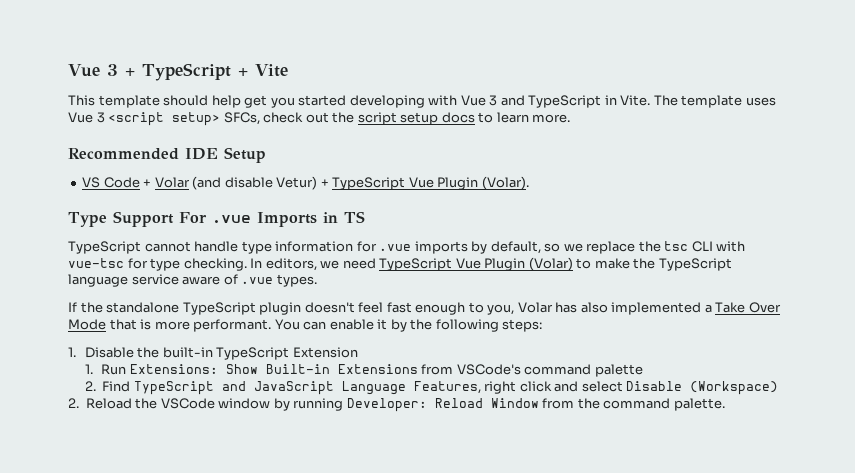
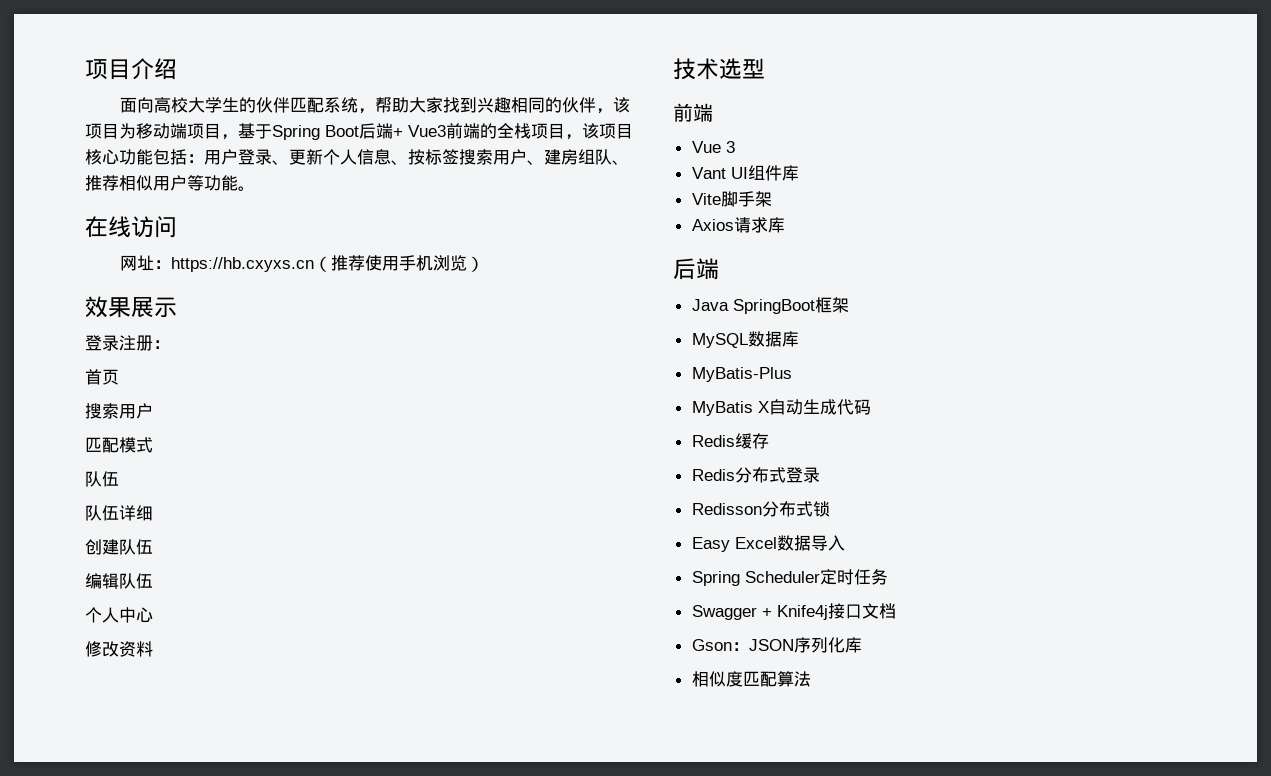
[68,63,288,81] [68,95,776,108] [68,112,571,126] [68,147,266,163] [82,176,529,190] [68,211,365,227] [68,241,746,254] [68,257,732,271] [68,274,317,287] [68,302,781,315] [68,319,543,332] [68,347,358,360] [84,364,643,377] [84,381,779,395] [68,398,725,412] Vue 3 + TypeScript + Vite // This template should help get you started developing with Vue 3 and TypeScript in Vite. The template uses Vue 3 <script setup> SFCs, check out the script setup docs to learn more. // Recommended IDE Setup // VS Code + Volar (and disable Vetur) + TypeScript Vue Plugin (Volar). // Type Support For .vue Imports in TS // TypeScript cannot handle type information for .vue imports by default, so we replace the tsc CLI with vue-tsc for type checking. In editors, we need TypeScript Vue Plugin (Volar) to make the TypeScript language service aware of .vue types. // If the standalone TypeScript plugin doesn't feel fast enough to you, Volar has also implemented a Take Over Mode that is more performant. You can enable it by the following steps: // 1. Disable the built-in TypeScript Extension // 1. Run Extensions: Show Built-in Extensions from VSCode's command palette // 2. Find TypeScript and JavaScript Language Features, right click and select Disable (Workspace) // 2. Reload the VSCode window by running Developer: Reload Window from the command palette. -> [85,58,177,80] [119,97,630,114] [85,123,633,140] [85,149,629,165] [85,175,255,191] [85,216,177,238] [119,255,484,272] [85,296,177,318] [85,335,170,351] [85,369,119,385] [85,403,153,419] [85,437,153,453] [85,471,119,487] [85,505,153,521] [85,539,153,555] [85,573,153,589] [85,607,153,623] [85,641,153,657] [673,58,765,80] [673,103,713,122] [691,141,735,153] [691,165,799,181] [691,191,772,207] [691,217,785,233] [673,258,719,280] [691,297,849,314] [691,331,799,348] [691,367,792,382] [691,399,871,416] [691,433,769,449] [691,467,820,483] [691,501,830,517] [691,535,845,552] [691,569,888,586] [691,603,896,620] [691,637,862,653] [691,671,811,687] 项目介绍 // 面向高校大学生的伙伴匹配系统，帮助大家找到兴趣相同的伙伴，该项目为移动端项目，基于Spring Boot后端+ Vue3前端的全栈项目，该项目核心功能包括：用户登录、更新个人信息、按标签搜索用户、建房组队、推荐相似用户等功能。 // 在线访问 // 网址：https://hb.cxyxs.cn（推荐使用手机浏览） // 效果展示 // 登录注册： // 首页 // 搜索用户 // 匹配模式 // 队伍 // 队伍详细 // 创建队伍 // 编辑队伍 // 个人中心 // 修改资料 // 技术选型 // 前端 // Vue 3 // Vant UI组件库 // Vite脚手架 // Axios请求库 // 后端 // Java SpringBoot框架 // MySQL数据库 // MyBatis-Plus // MyBatis X自动生成代码 // Redis缓存 // Redis分布式登录 // Redisson分布式锁 // Easy Excel数据导入 // Spring Scheduler定时任务 // Swagger + Knife4j接口文档 // Gson：JSON序列化库 // 相似度匹配算法

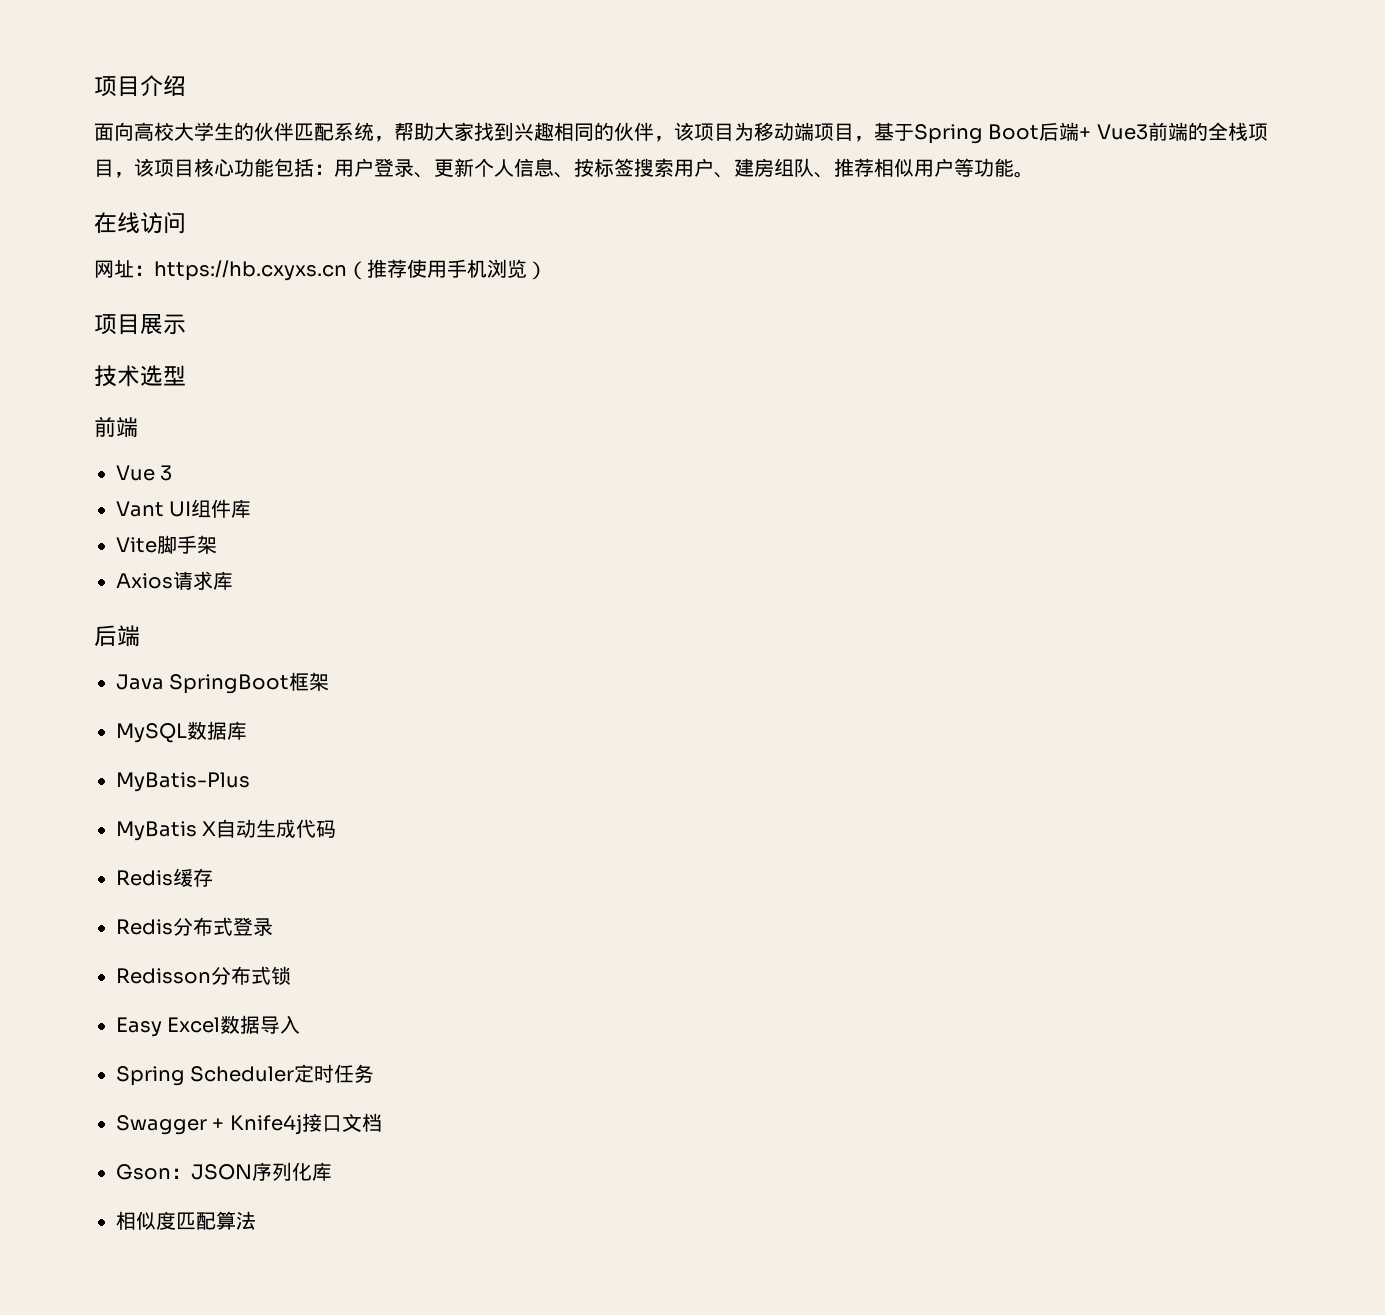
[85,296,131,318] 效果 -> [94,314,140,335] 项目
[85,335,170,351] [85,369,119,385] [85,403,153,419] [85,437,153,453] [85,471,119,487] [85,505,153,521] [85,539,153,555] [85,573,153,589] [85,607,153,623] [85,641,153,657] // 登录注册： // 首页 // 搜索用户 // 匹配模式 // 队伍 // 队伍详细 // 创建队伍 // 编辑队伍 // 个人中心 // 修改资料 -> (186, 324) none

